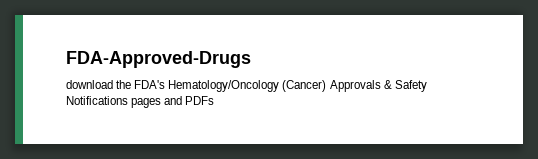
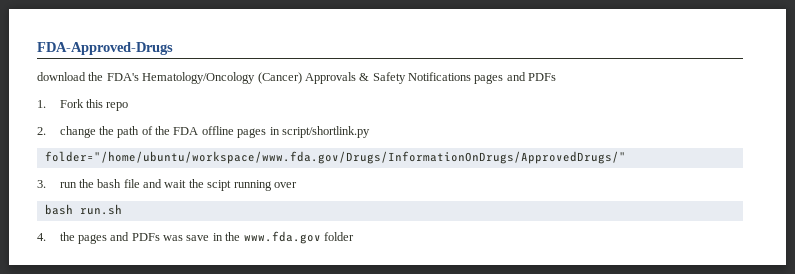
(215, 100) none -> [37,99,129,111] [37,126,370,138] [44,151,626,164] [37,179,297,191] [44,204,122,215] [37,231,354,244] // 1. Fork this repo // 2. change the path of the FDA offline pages in script/shortlink.py // folder="/home/ubuntu/workspace/www.fda.gov/Drugs/InformationOnDrugs/ApprovedDrugs/" // 3. run the bash file and wait the scipt running over // bash run.sh // 4. the pages and PDFs was save in the www.fda.gov folder

